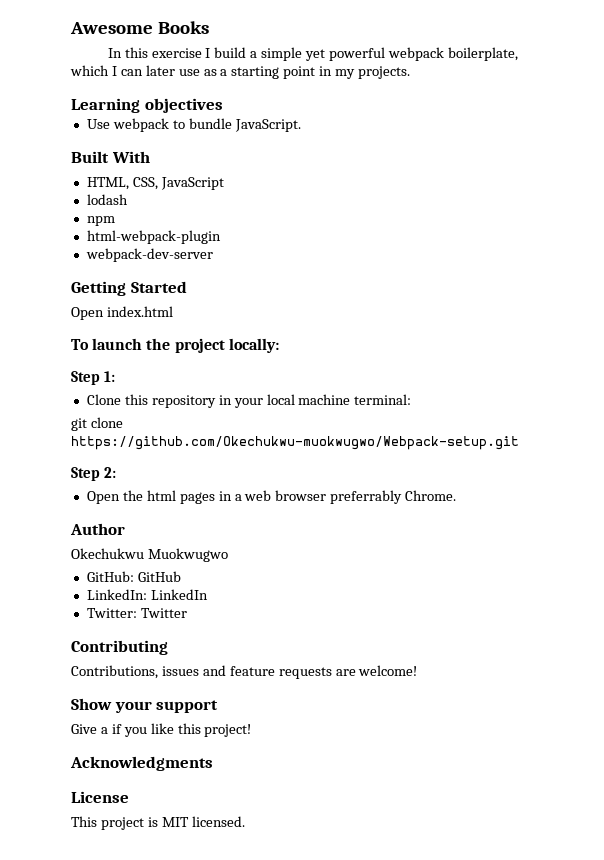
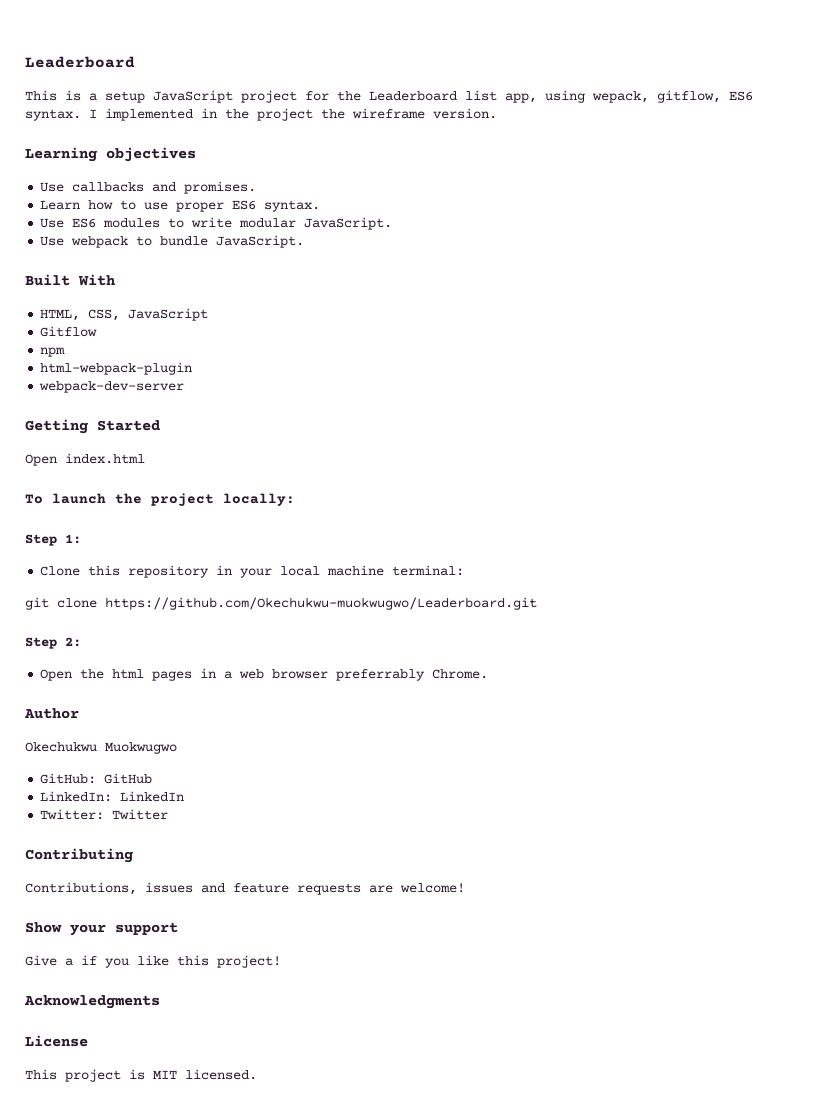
[70,21,209,34] [107,47,518,61] [70,65,411,79] [71,98,223,113] Awesome Books // In this exercise I build a simple yet powerful webpack boilerplate, which I can later use as a starting point in my projects. // Learning objectives -> [25,56,135,68] [25,90,753,103] [25,108,497,121] [25,147,196,162] [40,181,257,194] [40,200,321,212] [40,217,393,230] Leaderboard // This is a setup JavaScript project for the Leaderboard list app, using wepack, gitflow, ES6 syntax. I implemented in the project the wireframe version. // Learning objectives // Use callbacks and promises. // Learn how to use proper ES6 syntax. // Use ES6 modules to write modular JavaScript.
[86,194,128,205] lodash -> [40,326,98,337] Gitflow
[71,436,519,450] https://github.com/Okechukwu-muokwugwo/Webpack-setup.git -> [105,597,537,610] https://github.com/Okechukwu-muokwugwo/Leaderboard.git

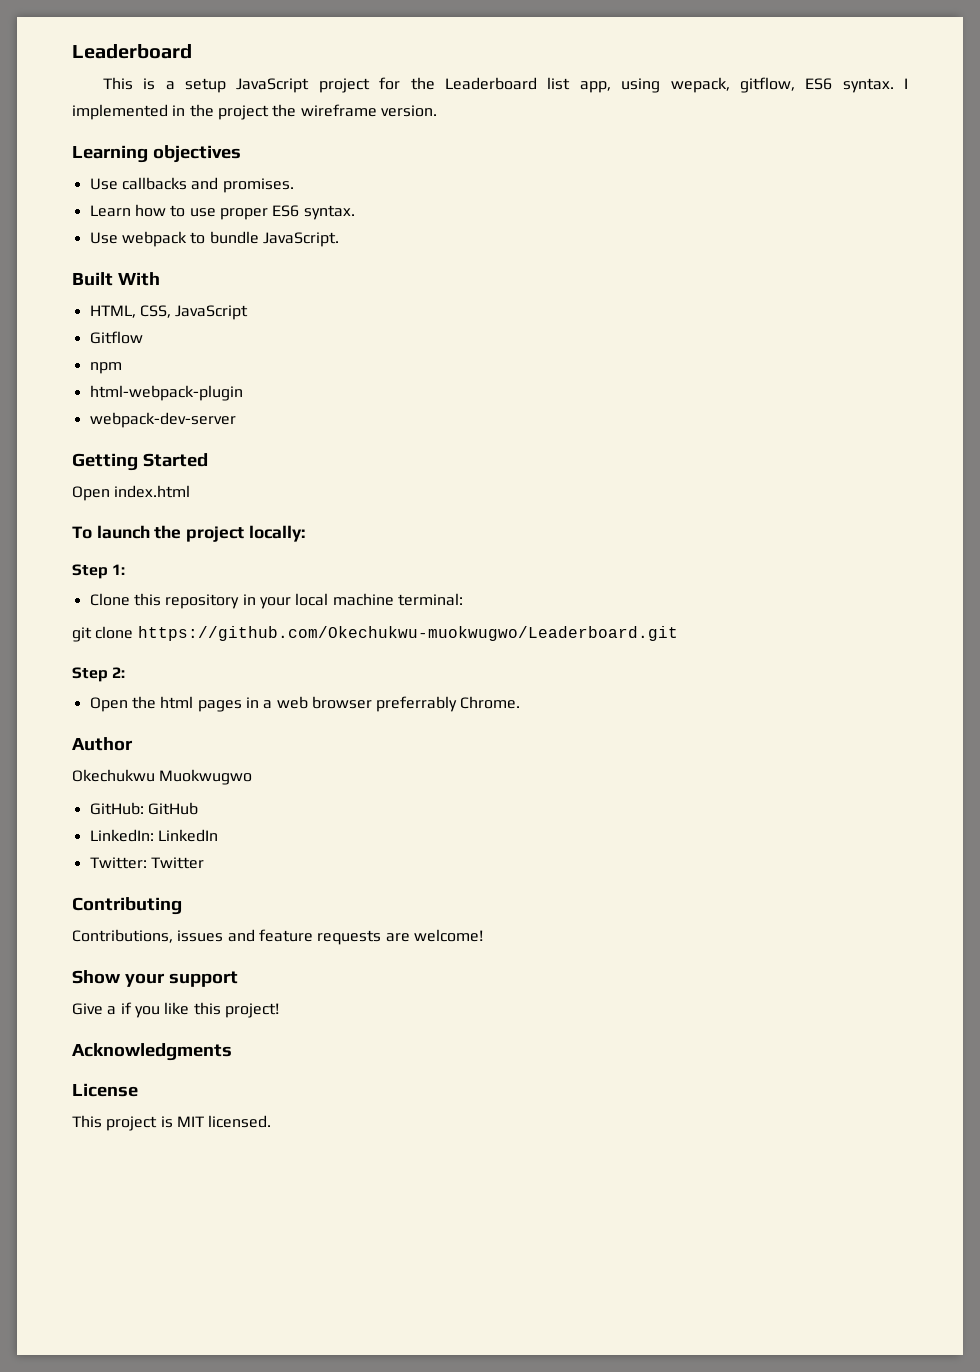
[40,217,393,230] // Use ES6 modules to write modular JavaScript. -> (355, 212) none

